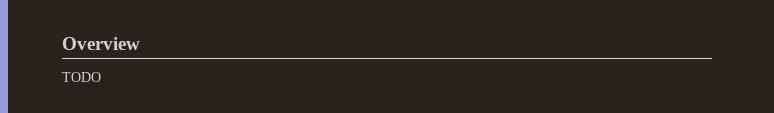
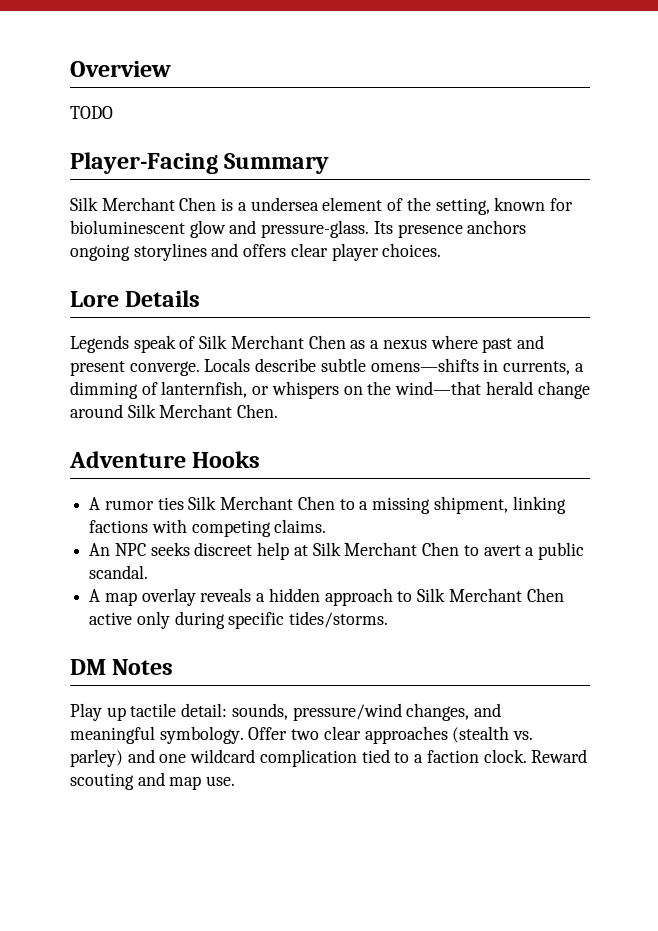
(101, 77) none -> [70,152,330,174] [70,197,573,215] [70,220,527,238] [70,243,442,261] [70,290,201,307] [70,335,544,353] [70,358,584,376] [70,381,590,399] [70,404,279,418] [69,451,261,468] [89,496,566,514] [89,519,327,537] [89,542,584,560] [89,565,149,579] [89,588,564,606] [89,611,389,629] [70,659,174,675] [70,703,502,721] [70,726,534,744] [70,749,588,767] [70,772,236,790] // Player-Facing Summary // Silk Merchant Chen is a undersea element of the setting, known for bioluminescent glow and pressure-glass. Its presence anchors ongoing storylines and offers clear player choices. // Lore Details // Legends speak of Silk Merchant Chen as a nexus where past and present converge. Locals describe subtle omens—shifts in currents, a dimming of lanternfish, or whispers on the wind—that herald change around Silk Merchant Chen. // Adventure Hooks // A rumor ties Silk Merchant Chen to a missing shipment, linking factions with competing claims. // An NPC seeks discreet help at Silk Merchant Chen to avert a public scandal. // A map overlay reveals a hidden approach to Silk Merchant Chen active only during specific tides/storms. // DM Notes // Play up tactile detail: sounds, pressure/wind changes, and meaningful symbology. Offer two clear approaches (stealth vs. parley) and one wildcard complication tied to a faction clock. Reward scouting and map use.

